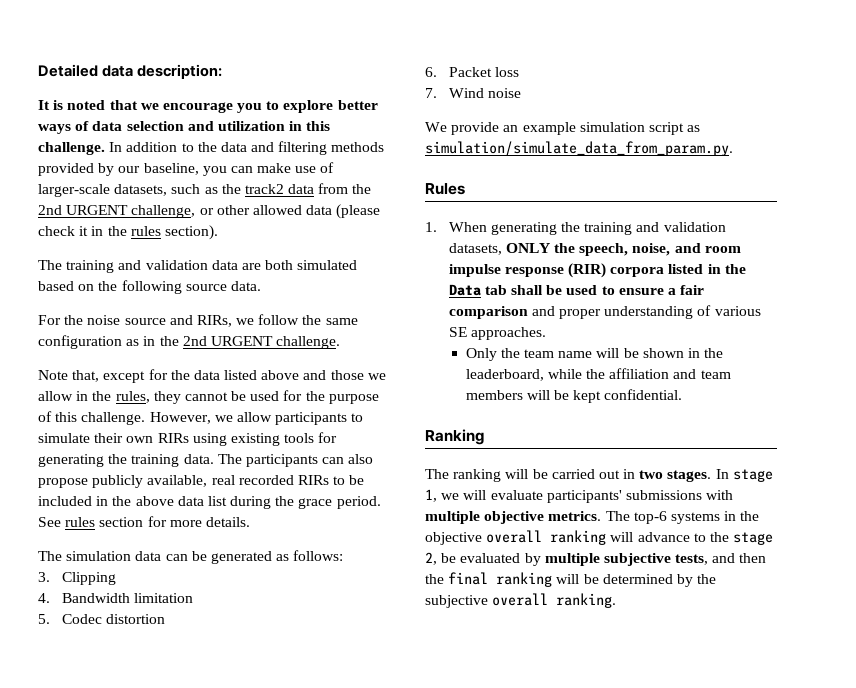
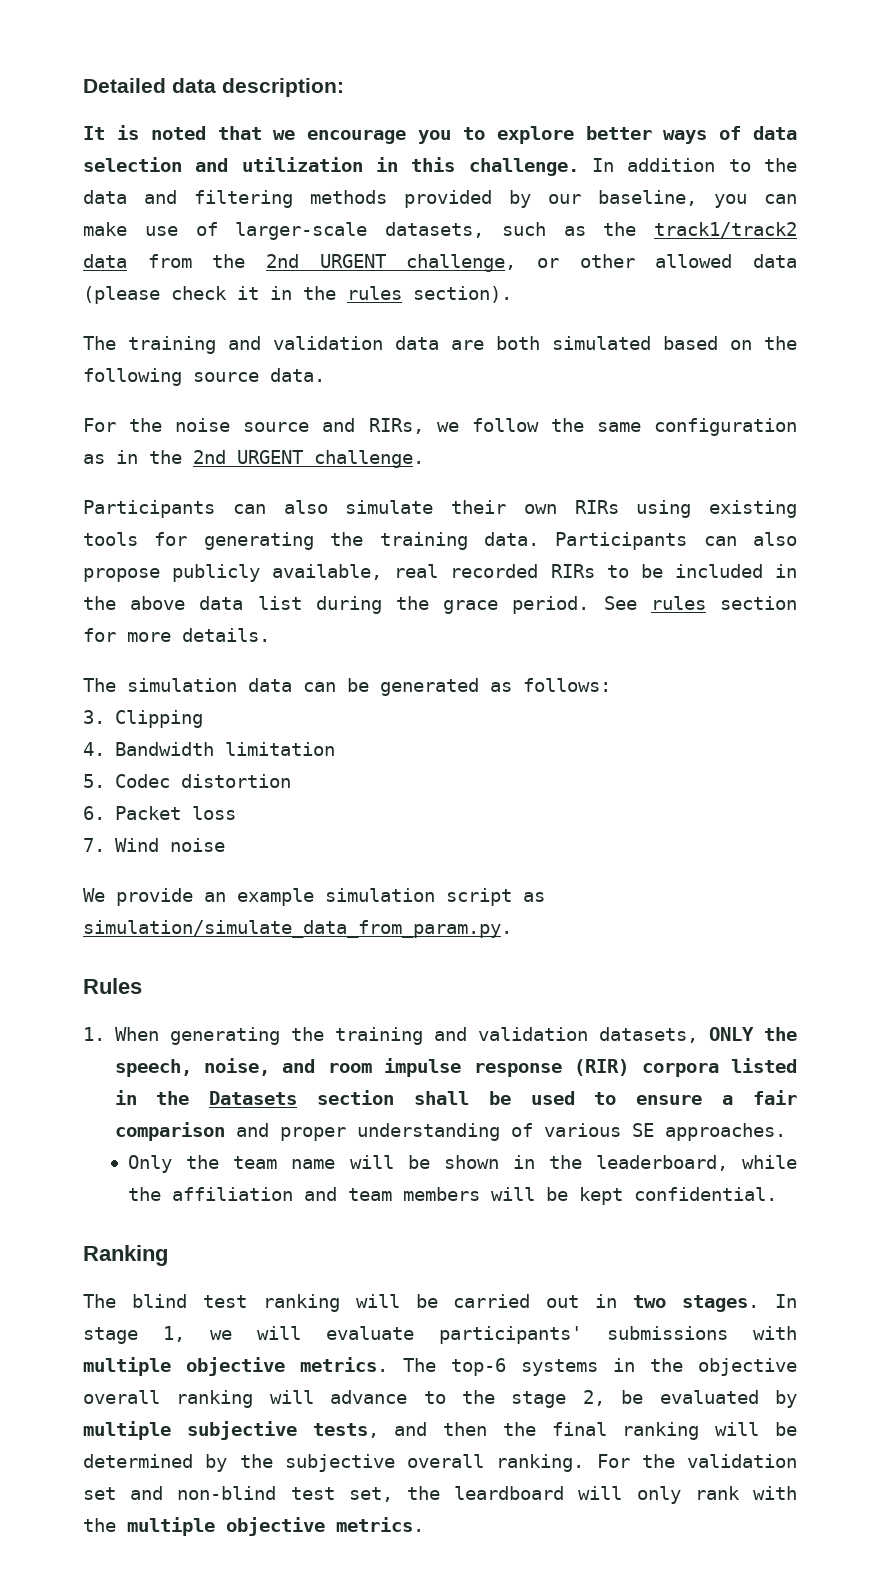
[244,184,284,194] track2 -> [654,222,797,238] track1/track2
[38,369,386,383] [38,390,379,404] [38,411,364,425] Note that, except for the data listed above and those we allow in the rules, they cannot be used for the purpose of this challenge. However, we allow participants to -> [83,500,328,518] Participants can also
[217,454,318,467] The participants -> [555,532,688,550] Participants
[448,284,507,296] Data tab -> [209,1090,395,1105] Datasets section
(449, 474) none -> [131,1294,247,1308] blind test
(617, 600) none -> [596,1454,797,1468] [83,1486,798,1504] [83,1517,424,1536] For the validation set and non-blind test set, the leardboard will only rank with the multiple objective metrics.

